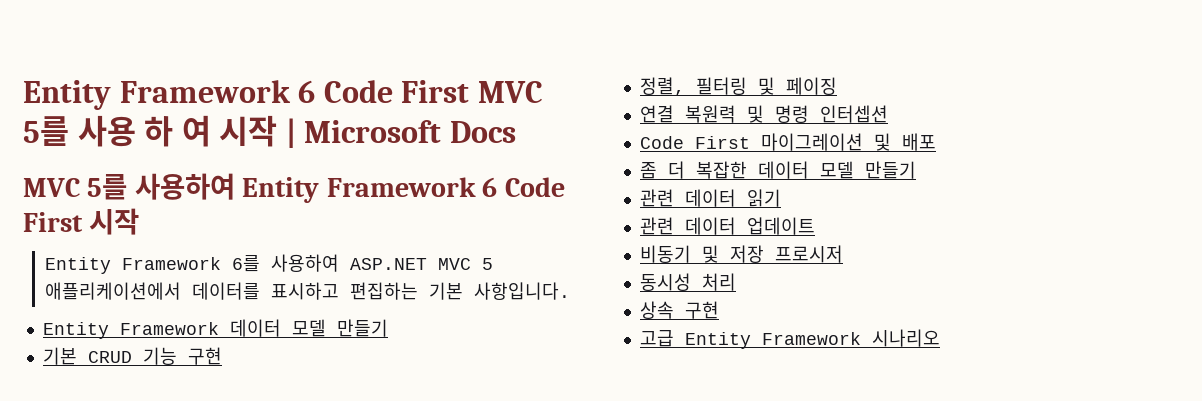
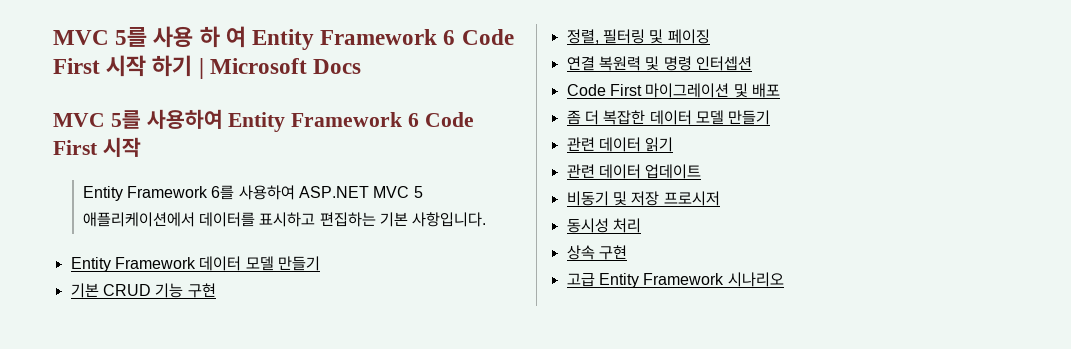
[23,80,543,110] [23,115,278,147] Entity Framework 6 Code First MVC 5를 사용 하 여 시작 -> [53,26,514,50] [53,55,193,77] MVC 5를 사용 하 여 Entity Framework 6 Code First 시작 하기

